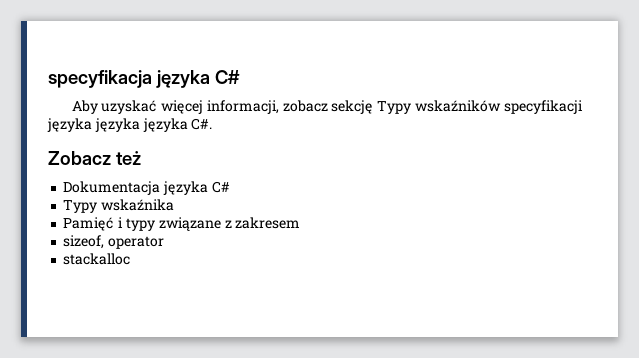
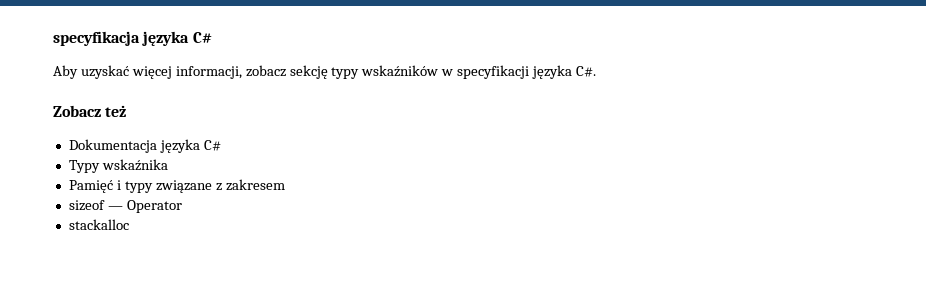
[377,100,583,114] [47,118,140,132] Typy wskaźników specyfikacji języka języka -> [331,65,530,79] typy wskaźników w specyfikacji
[63,235,165,249] sizeof, operator -> [68,200,182,213] sizeof — Operator

